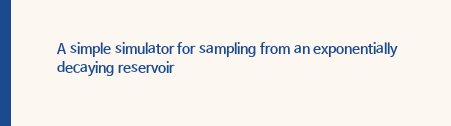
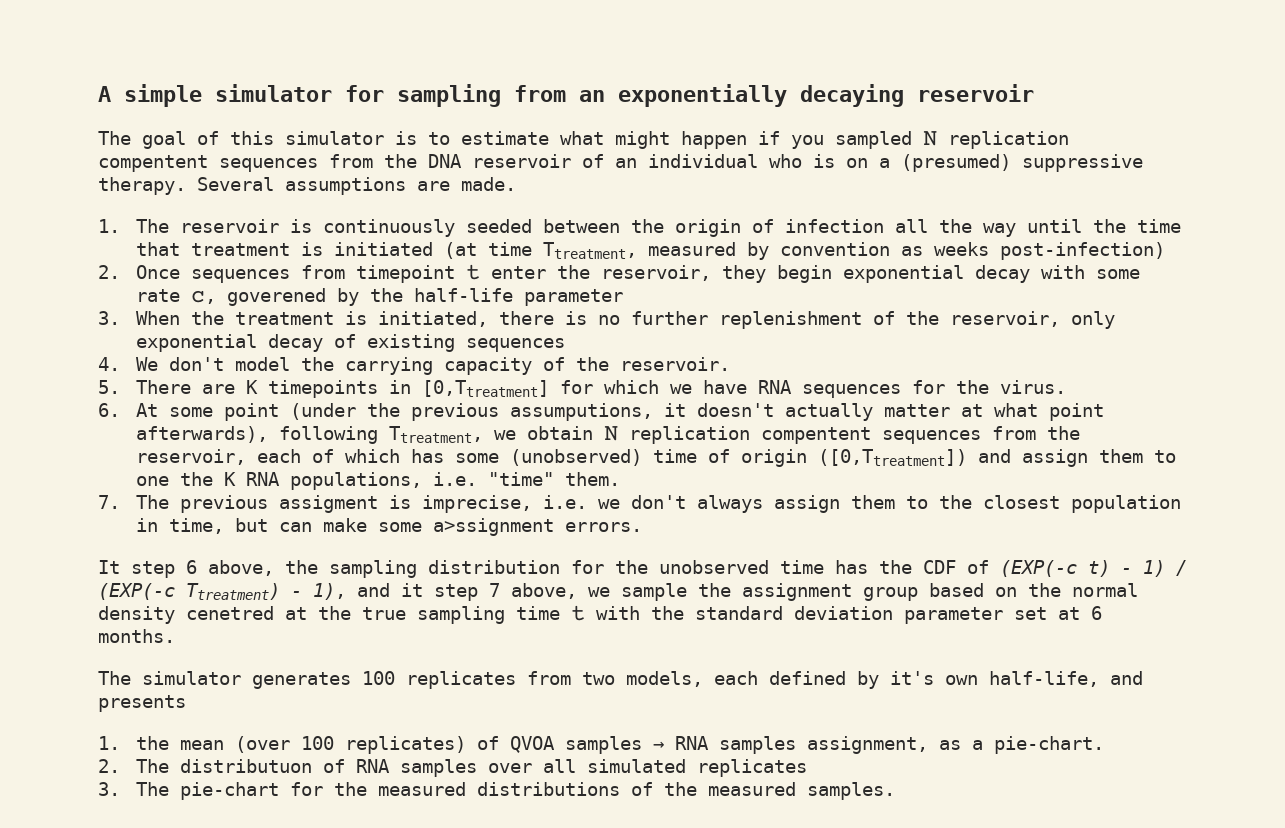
(175, 67) none -> [98,131,1069,149] [98,154,1143,172] [98,177,516,195] [98,219,1181,237] [135,242,1165,260] [98,264,1140,283] [135,288,623,306] [98,311,1115,329] [135,334,565,352] [98,357,730,375] [98,380,1066,398] [98,403,1104,421] [135,426,1080,444] [135,449,1176,467] [135,472,620,490] [98,495,1181,513] [135,518,642,536] [98,560,1187,578] [98,583,1138,601] [98,605,1102,624] [98,629,175,643] [98,671,1143,689] [98,695,186,712] [98,736,1104,754] [98,759,807,777] [98,782,895,800] // The goal of this simulator is to estimate what might happen if you sampled N replication compentent sequences from the DNA reservoir of an individual who is on a (presumed) suppressive therapy. Several assumptions are made. // 1. The reservoir is continuously seeded between the origin of infection all the way until the time that treatment is initiated (at time Ttreatment, measured by convention as weeks post-infection) // 2. Once sequences from timepoint t enter the reservoir, they begin exponential decay with some rate c, goverened by the half-life parameter // 3. When the treatment is initiated, there is no further replenishment of the reservoir, only exponential decay of existing sequences // 4. We don't model the carrying capacity of the reservoir. // 5. There are K timepoints in [0,Ttreatment] for which we have RNA sequences for the virus. // 6. At some point (under the previous assumputions, it doesn't actually matter at what point afterwards), following Ttreatment, we obtain N replication compentent sequences from the reservoir, each of which has some (unobserved) time of origin ([0,Ttreatment]) and assign them to one the K RNA populations, i.e. "time" them. // 7. The previous assigment is imprecise, i.e. we don't always assign them to the closest population in time, but can make some a>ssignment errors. // It step 6 above, the sampling distribution for the unobserved time has the CDF of (EXP(-c t) - 1) / (EXP(-c Ttreatment) - 1), and it step 7 above, we sample the assignment group based on the normal density cenetred at the true sampling time t with the standard deviation parameter set at 6 months. // The simulator generates 100 replicates from two models, each defined by it's own half-life, and presents // 1. the mean (over 100 replicates) of QVOA samples → RNA samples assignment, as a pie-chart. // 2. The distributuon of RNA samples over all simulated replicates // 3. The pie-chart for the measured distributions of the measured samples.

